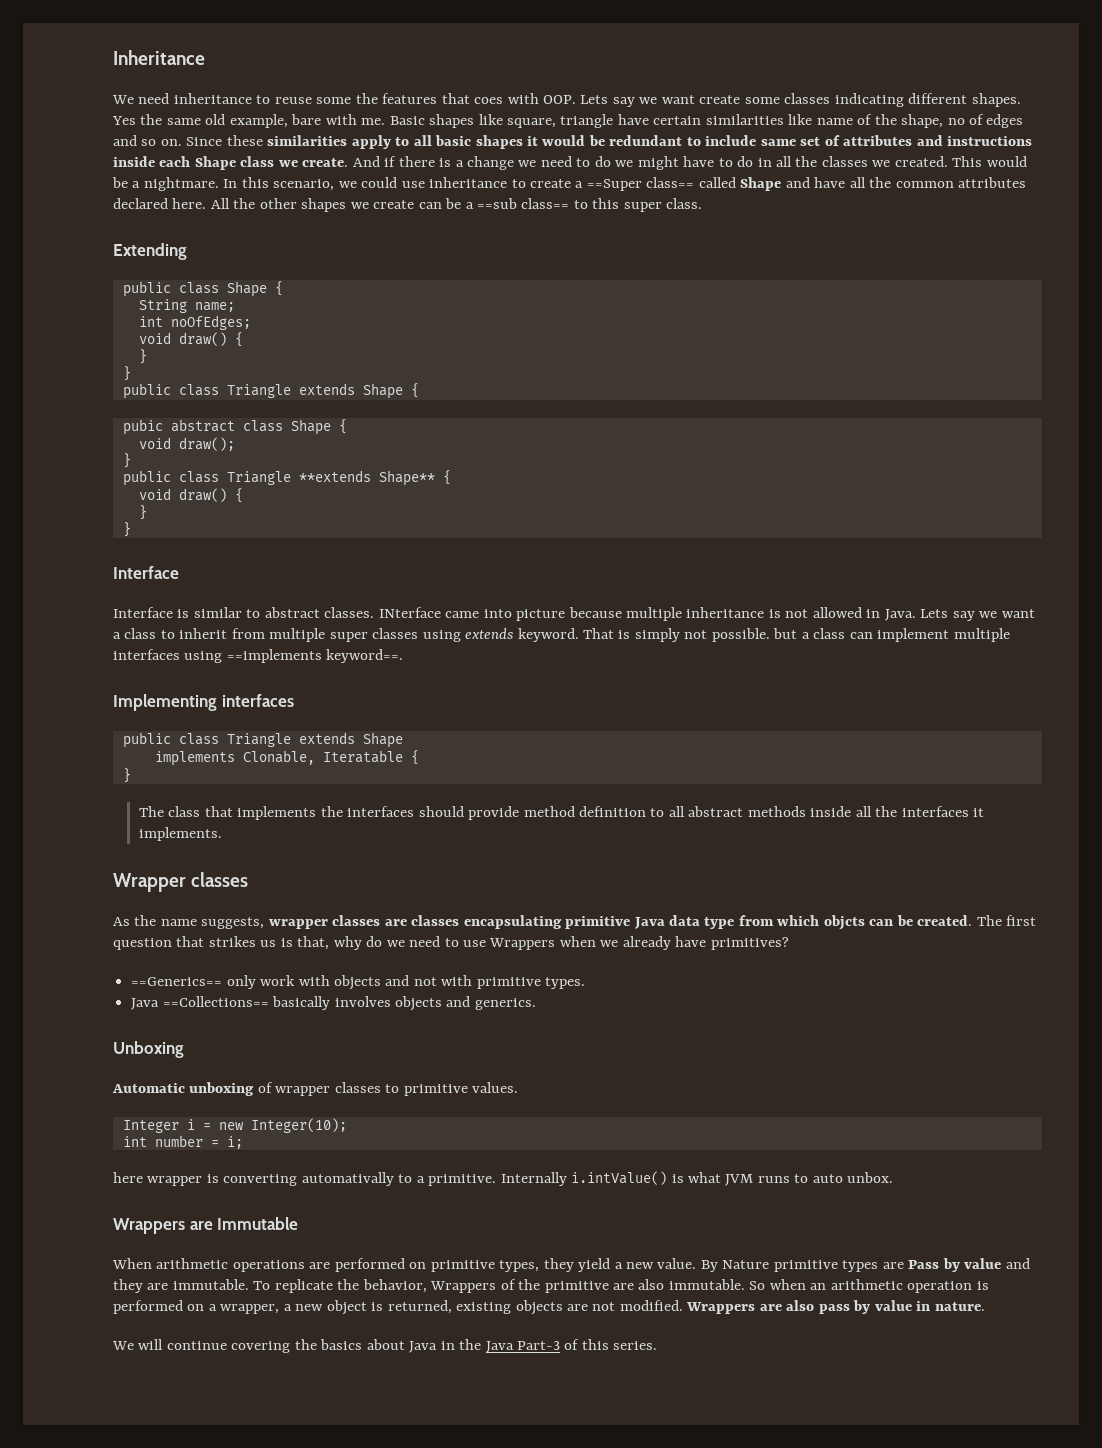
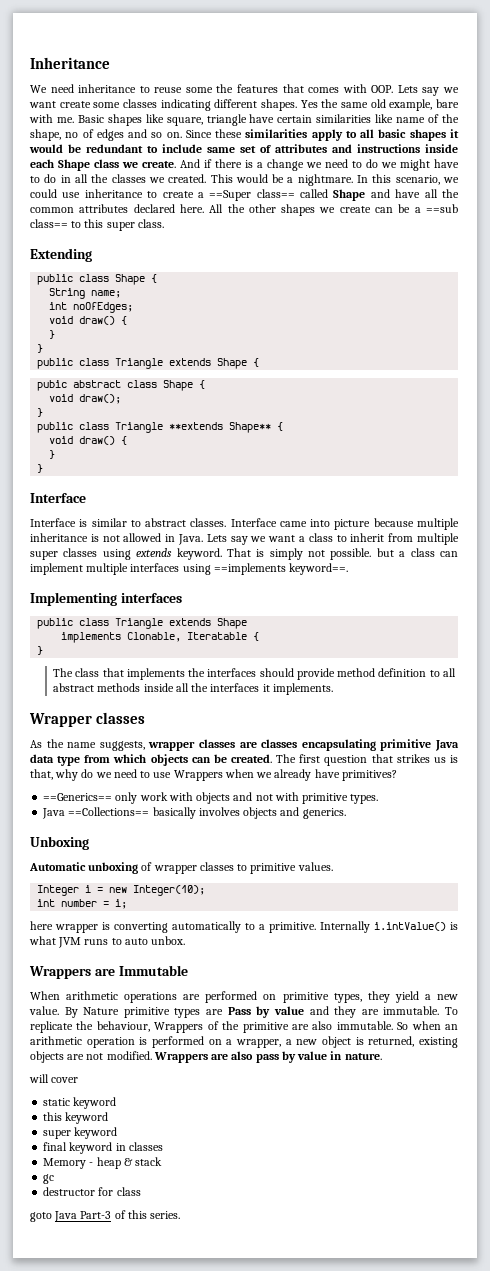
[474,97,504,104] coes -> [308,87,340,93] comes
[378,607,441,618] INterface -> [230,518,277,527] Interface
[823,915,865,930] objcts -> [150,754,188,766] objects
[301,1172,394,1186] automativally -> [172,921,241,933] automatically
[362,1279,427,1293] behavior, -> [96,1021,150,1032] behaviour,
[112,1339,482,1353] We will continue covering the basics about Java in the -> [29,1074,79,1083] [43,1097,117,1109] [43,1112,109,1124] [43,1127,118,1139] [43,1142,163,1154] [43,1157,163,1169] [43,1174,55,1184] [43,1187,141,1196] [30,1212,52,1222] will cover // static keyword // this keyword // super keyword // final keyword in classes // Memory - heap & stack // gc // destructor for class // goto

